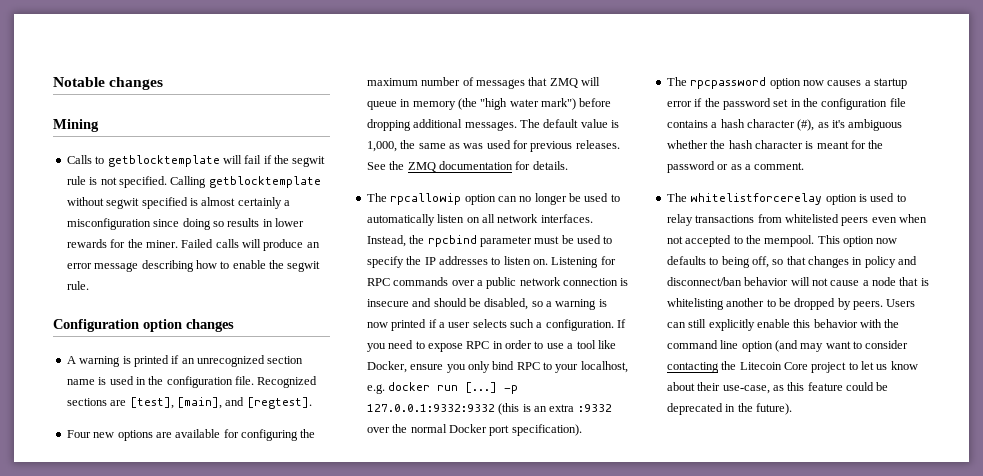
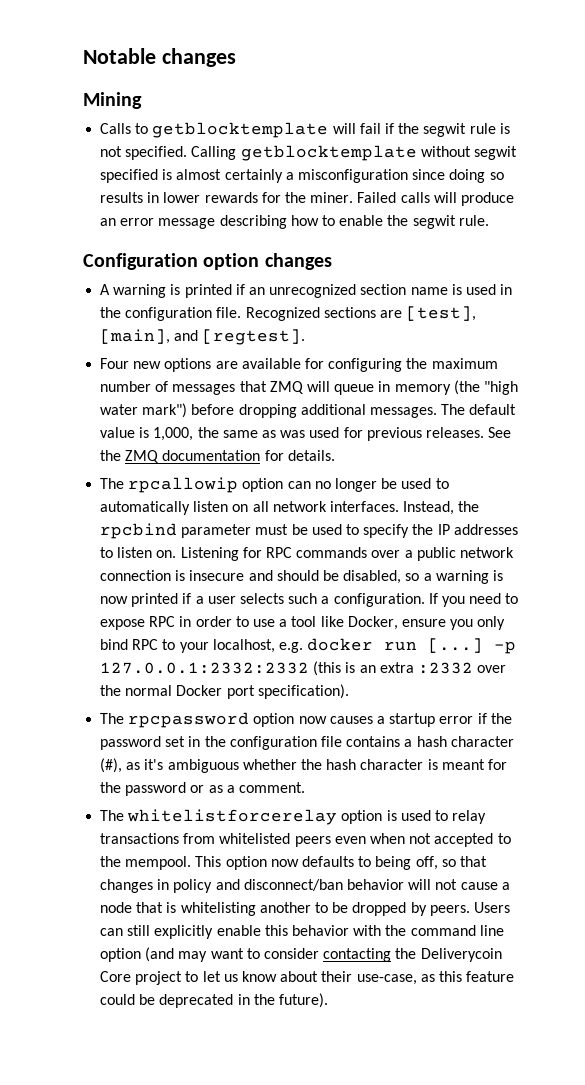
[366,404,495,412] 127.0.0.1:9332:9332 -> [100,662,310,674] 127.0.0.1:2332:2332
[577,404,612,412] :9332 -> [417,662,473,674] :2332
[739,362,782,370] Litecoin -> [420,948,502,962] Deliverycoin

